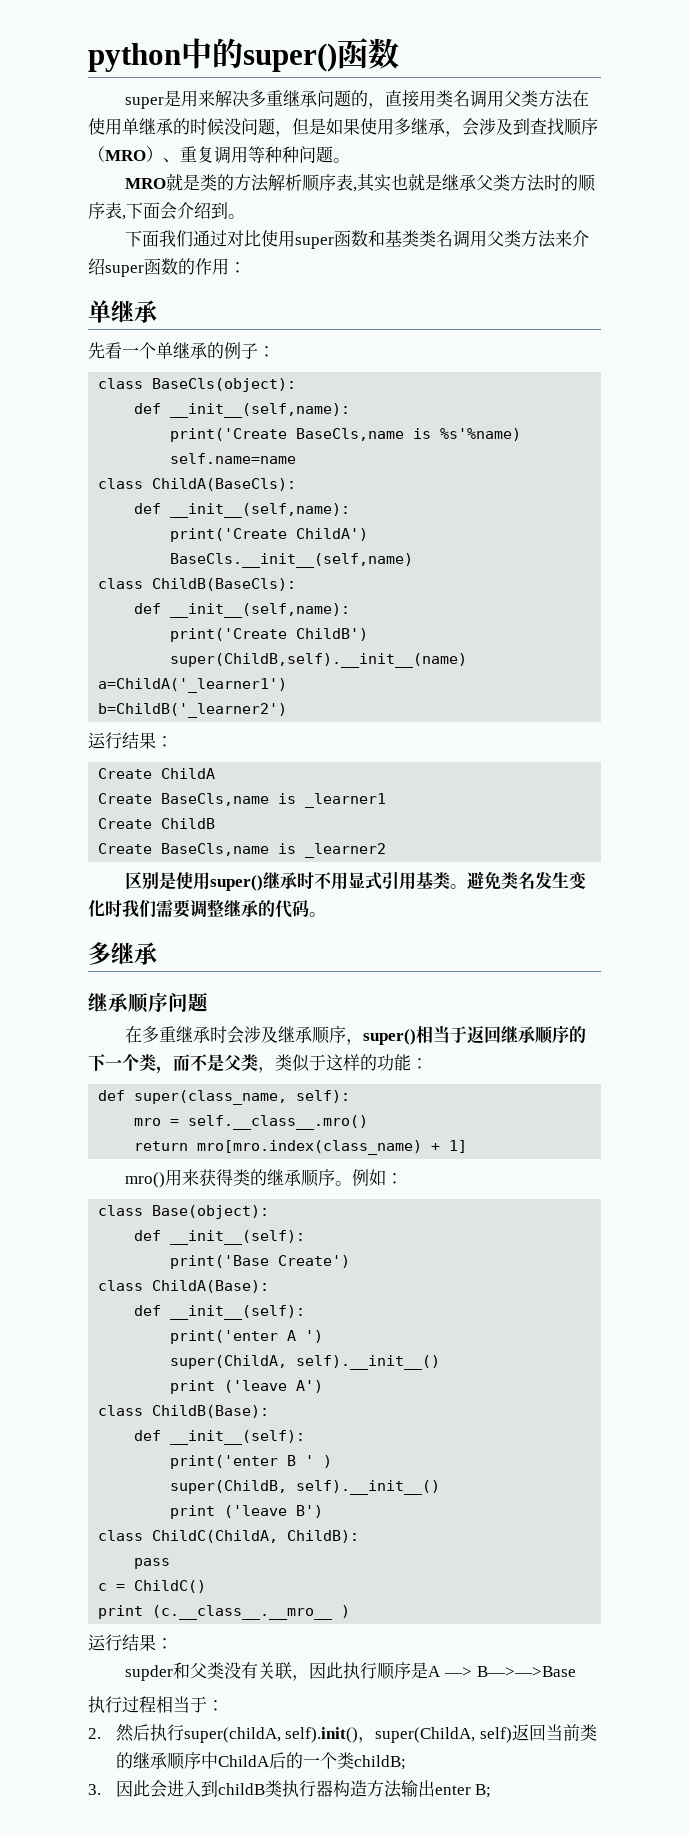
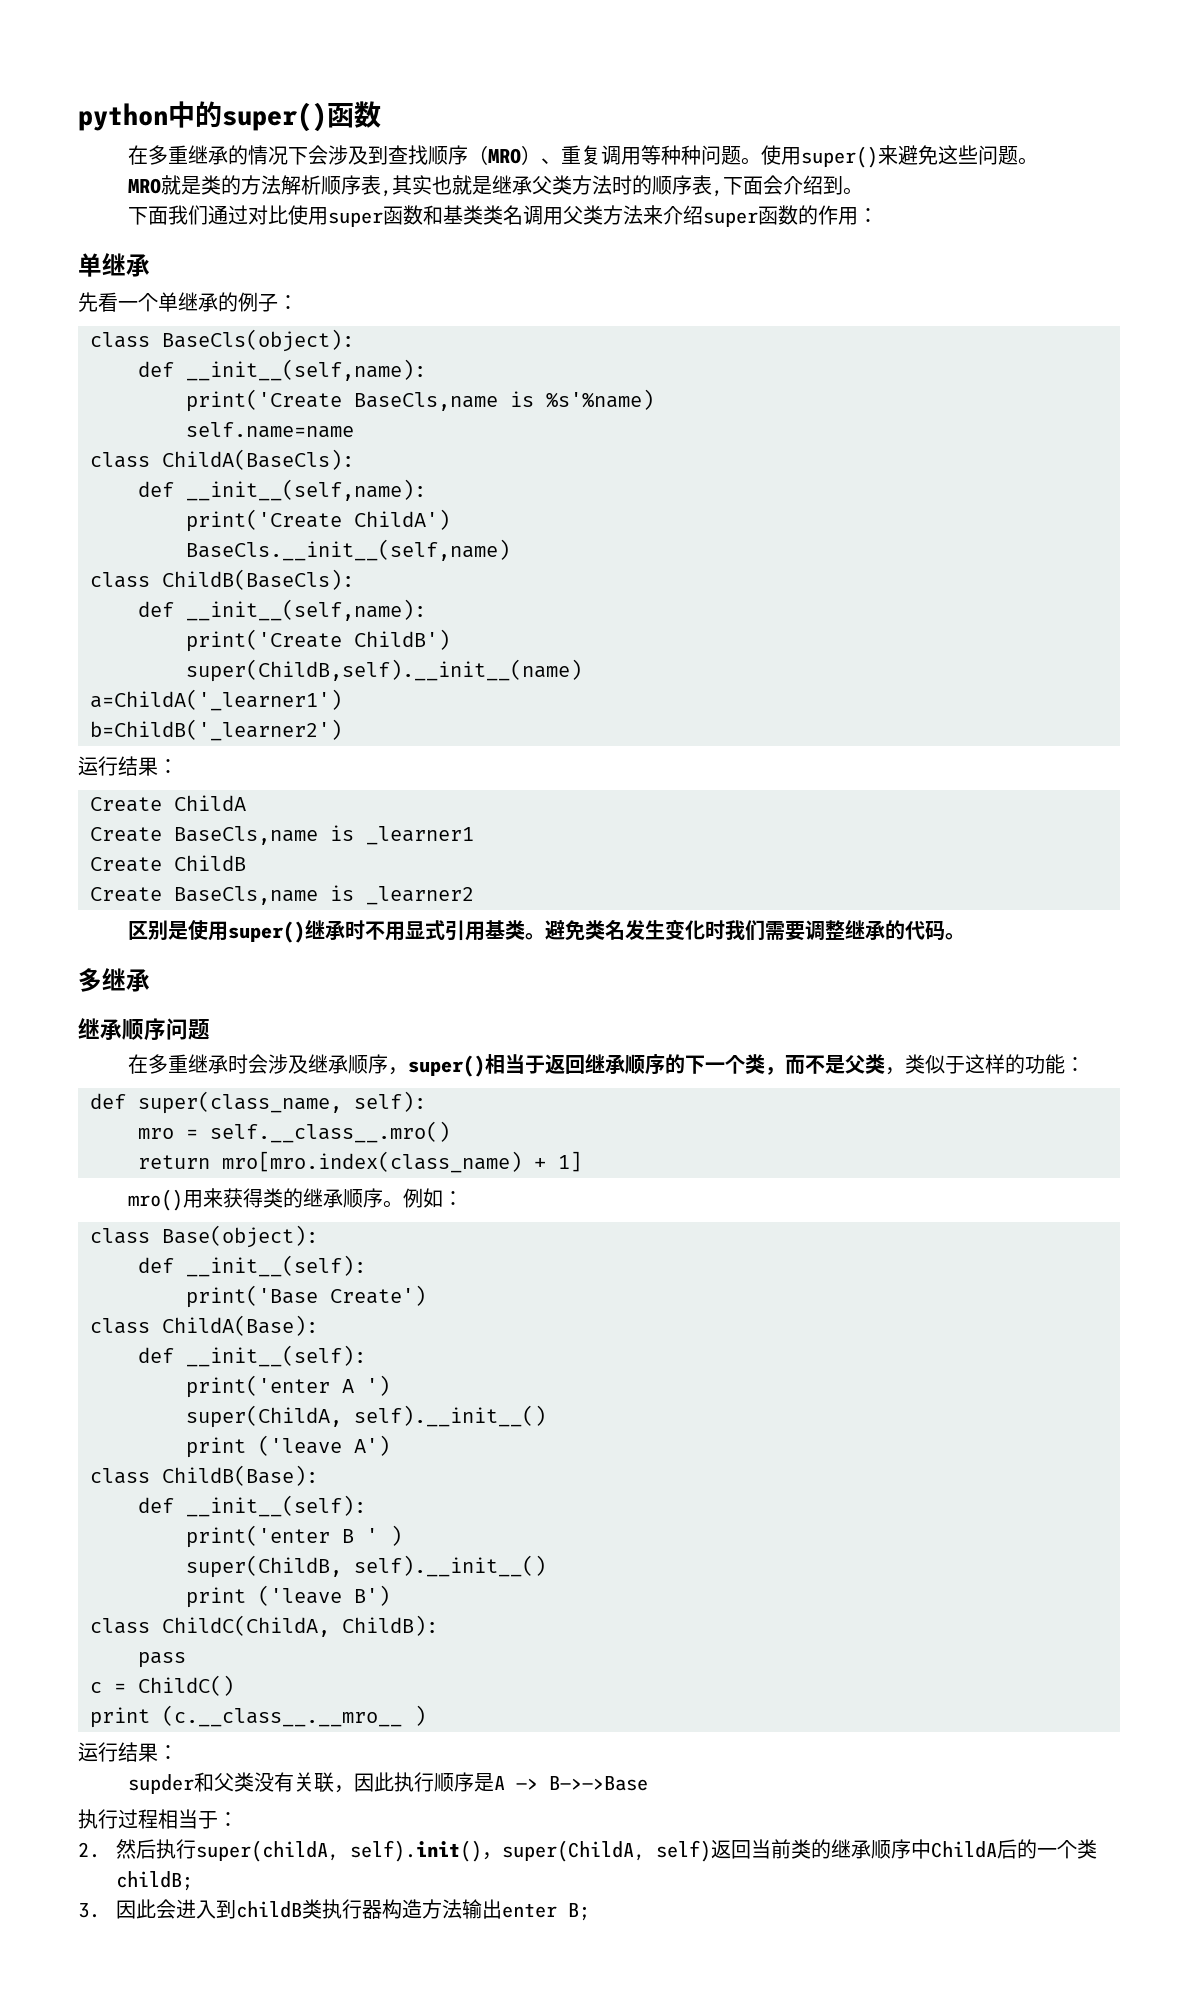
[125,90,590,109] [88,118,462,137] super是用来解决多重继承问题的，直接用类名调用父类方法在使用单继承的时候没问题，但是如果使用多继承， -> [127,145,308,165] 在多重继承的情况下
(350, 160) none -> [760,145,1038,168] 使用super()来避免这些问题。

